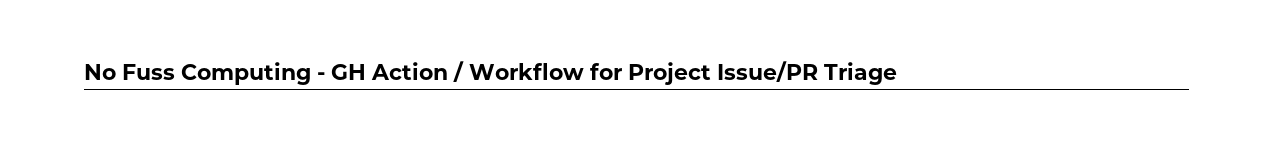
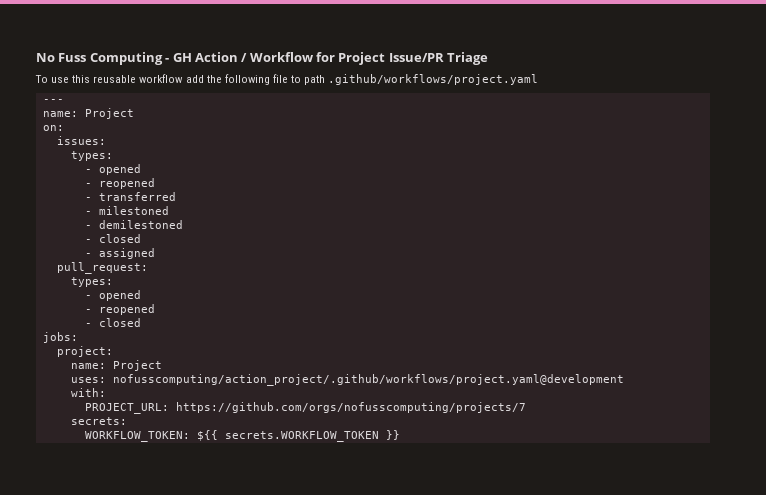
(897, 73) none -> [35,74,539,85] [42,99,64,103] [42,108,134,119] [42,125,64,131] [56,136,106,145] [70,151,113,161] [84,164,141,175] [84,178,155,189] [84,192,176,201] [84,206,169,215] [84,220,183,229] [84,234,141,243] [84,248,155,259] [56,262,148,274] [70,277,113,287] [84,290,141,301] [84,304,155,315] [84,318,141,327] [42,332,78,343] [56,346,113,357] [70,360,162,371] [70,374,624,386] [70,388,106,397] [84,402,526,414] [70,417,127,425] [84,430,400,442] // To use this reusable workflow add the following file to path .github/workflows/project.yaml // --- // name: Project // on: // issues: // types: // - opened // - reopened // - transferred // - milestoned // - demilestoned // - closed // - assigned // pull_request: // types: // - opened // - reopened // - closed // jobs: // project: // name: Project // uses: nofusscomputing/action_project/.github/workflows/project.yaml@development // with: // PROJECT_URL: https://github.com/orgs/nofusscomputing/projects/7 // secrets: // WORKFLOW_TOKEN: ${{ secrets.WORKFLOW_TOKEN }}

